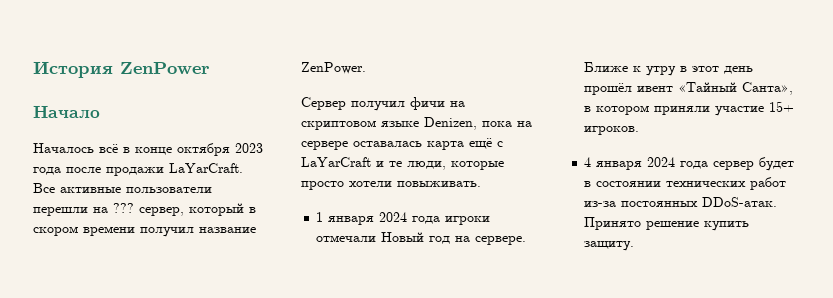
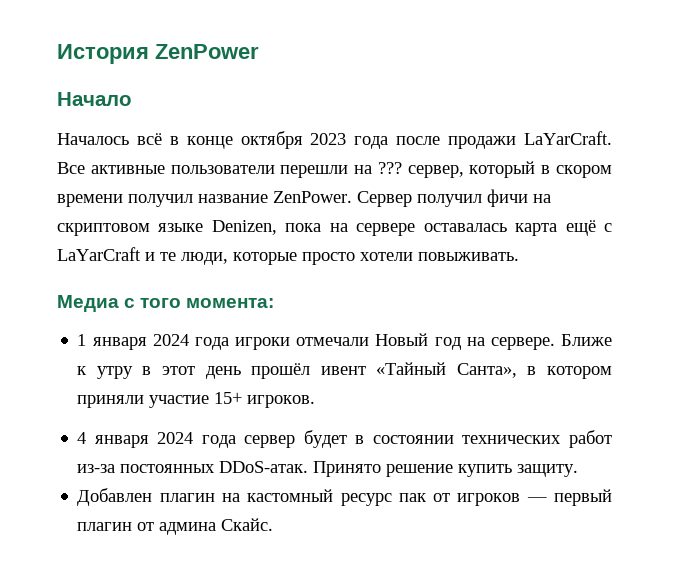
(366, 68) // -> (352, 197) none
(481, 184) none -> [57,295,275,312] // Медиа с того момента:
(635, 246) none -> [77,488,612,506] [77,518,274,535] // Добавлен плагин на кастомный ресурс пак от игроков — первый плагин от админа Скайс.

